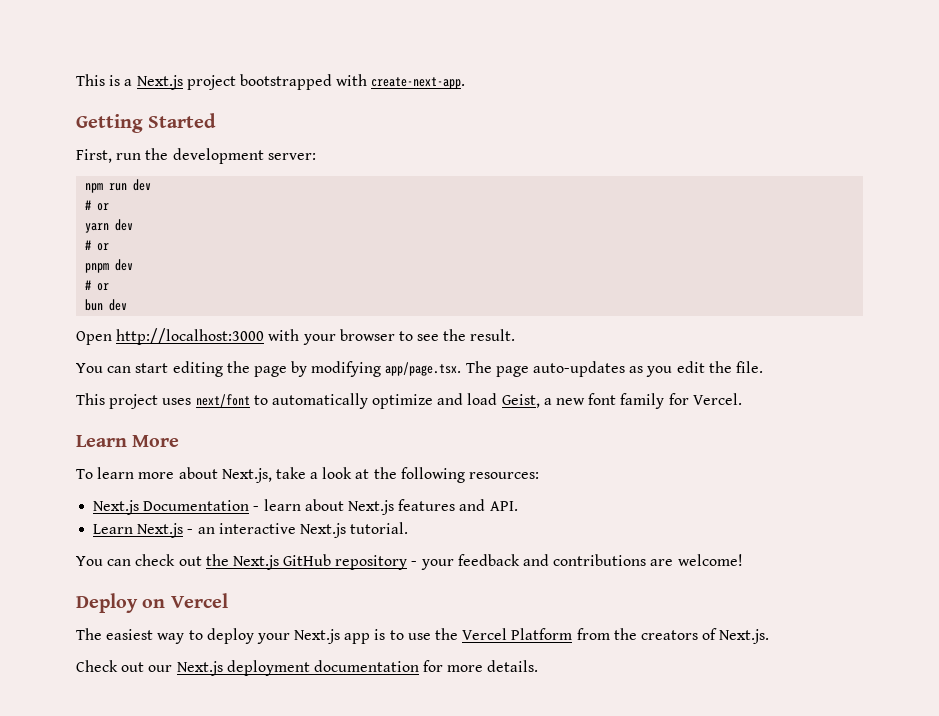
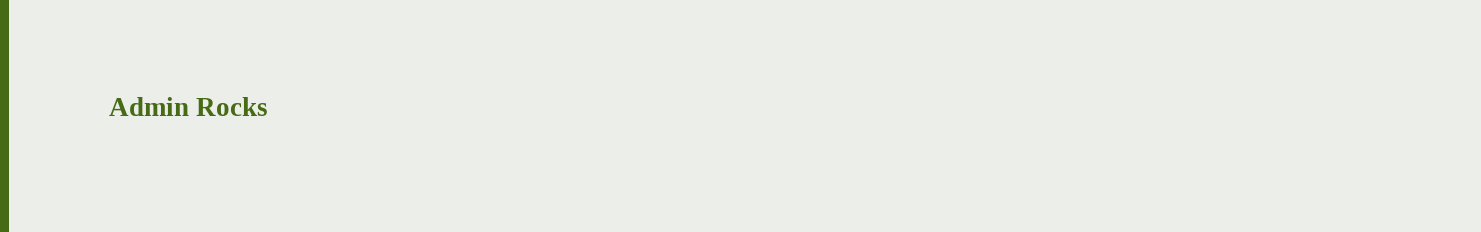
[76,74,466,90] [76,113,217,133] [76,148,316,164] [85,179,152,193] [85,200,110,211] [85,219,134,233] [85,240,110,251] [85,259,134,273] [85,280,110,291] [85,299,128,311] [76,328,516,345] [76,361,763,377] [76,393,742,409] [76,435,180,447] [76,467,540,483] [93,499,518,515] [93,522,409,538] [76,554,743,570] [76,593,228,613] [76,628,770,644] [76,660,539,676] This is a Next.js project bootstrapped with create-next-app. // Getting Started // First, run the development server: // npm run dev // # or // yarn dev // # or // pnpm dev // # or // bun dev // Open http://localhost:3000 with your browser to see the result. // You can start editing the page by modifying app/page.tsx. The page auto-updates as you edit the file. // This project uses next/font to automatically optimize and load Geist, a new font family for Vercel. // Learn More // To learn more about Next.js, take a look at the following resources: // Next.js Documentation - learn about Next.js features and API. // Learn Next.js - an interactive Next.js tutorial. // You can check out the Next.js GitHub repository - your feedback and contributions are welcome! // Deploy on Vercel // The easiest way to deploy your Next.js app is to use the Vercel Platform from the creators of Next.js. // Check out our Next.js deployment documentation for more details. -> [109,97,269,116] Admin Rocks

